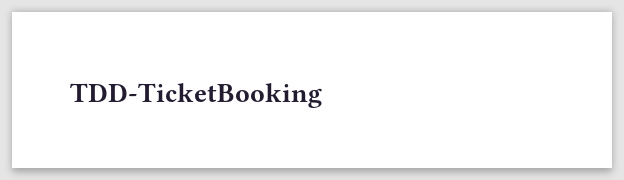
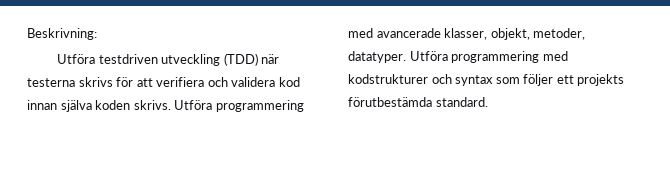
[70,83,322,108] TDD-TicketBooking -> [27,28,97,40] [57,53,280,66] [27,77,300,87] [27,100,304,112] [348,28,586,40] [348,51,568,63] [348,74,625,86] [348,97,488,107] Beskrivning: // Utföra testdriven utveckling (TDD) när testerna skrivs för att verifiera och validera kod innan själva koden skrivs. Utföra programmering med avancerade klasser, objekt, metoder, datatyper. Utföra programmering med kodstrukturer och syntax som följer ett projekts förutbestämda standard.

